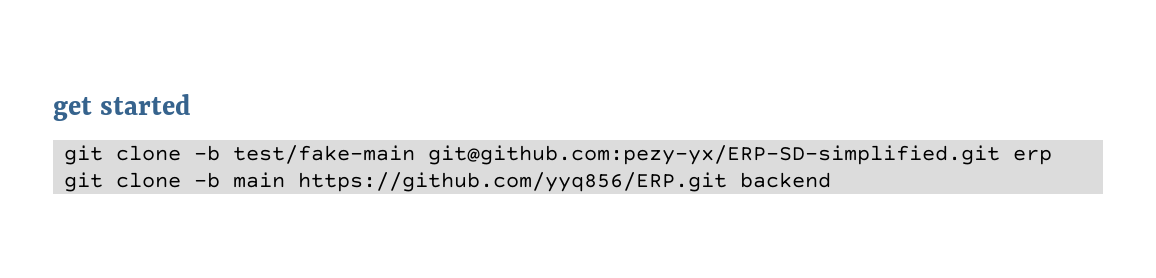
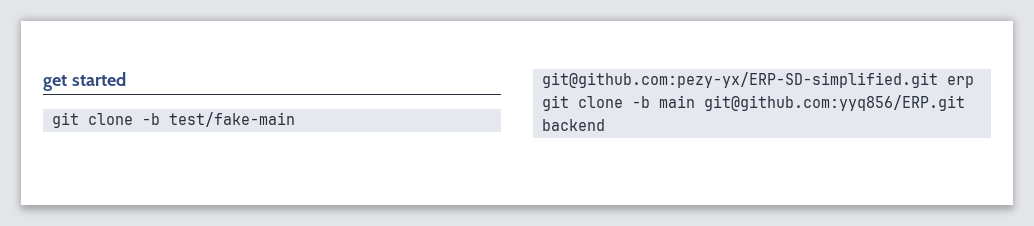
[298,172,728,192] https://github.com/yyq856/ERP.git -> [704,95,966,111] git@github.com:yyq856/ERP.git

